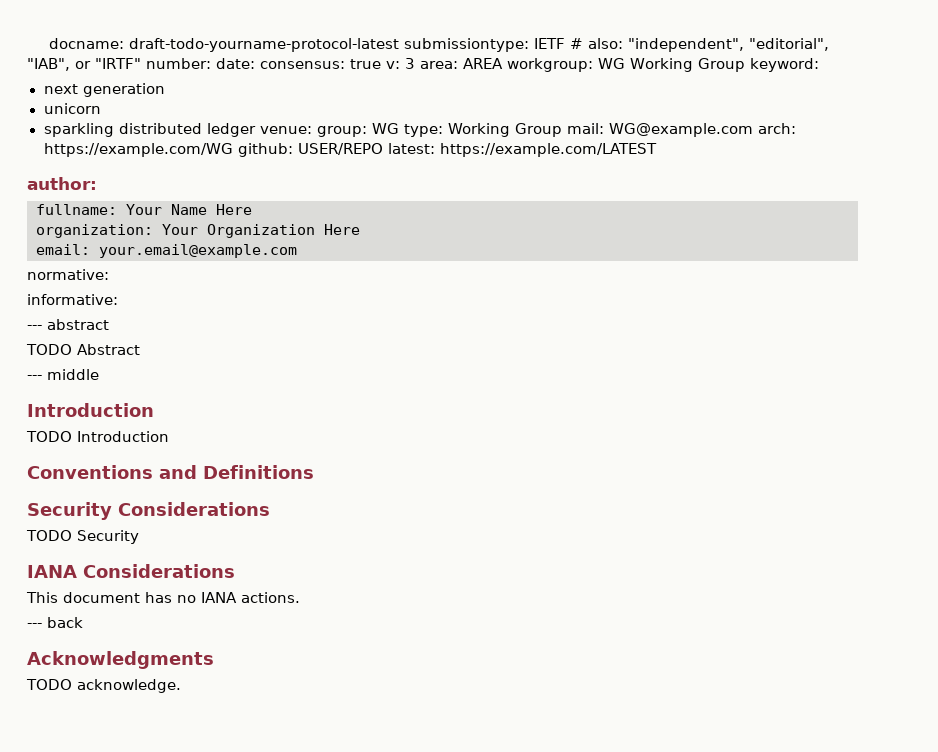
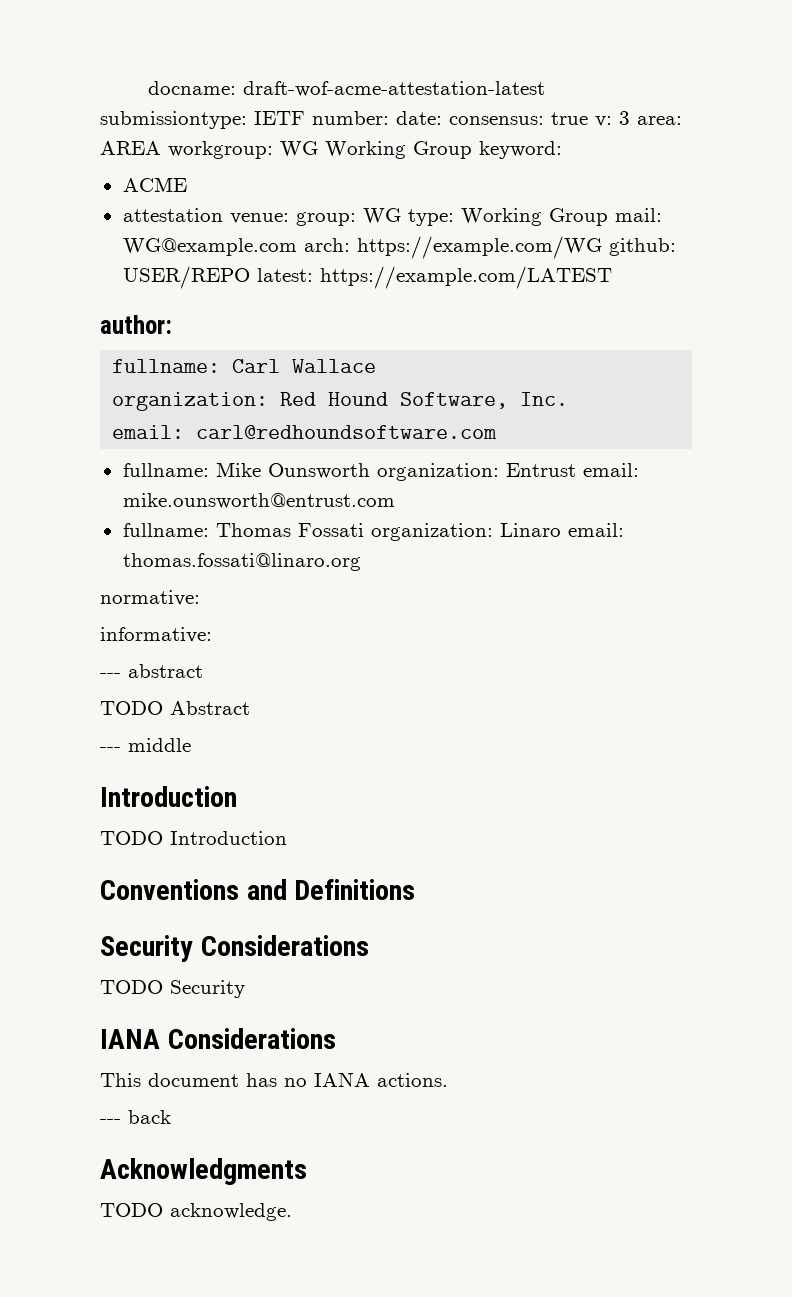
[129,38,400,52] draft-todo-yourname-protocol-latest -> [243,81,546,97] draft-wof-acme-attestation-latest
[570,38,830,52] [27,58,141,71] # also: "independent", "editorial", "IAB", or "IRTF" -> (305, 118) none
[43,83,165,97] [43,103,101,114] [43,123,256,137] next generation // unicorn // sparkling distributed ledger -> [122,177,187,192] [122,208,223,222] ACME // attestation
[126,204,252,215] [36,224,360,238] [36,244,297,258] Your Name Here // organization: Your Organization Here // email: your.email@example.com -> [232,359,377,373] [112,392,569,411] [112,425,498,439] [122,462,639,481] [122,493,395,509] [122,523,624,541] [122,553,361,571] Carl Wallace // organization: Red Hound Software, Inc. // email: carl@redhoundsoftware.com // fullname: Mike Ounsworth organization: Entrust email: mike.ounsworth@entrust.com // fullname: Thomas Fossati organization: Linaro email: thomas.fossati@linaro.org

